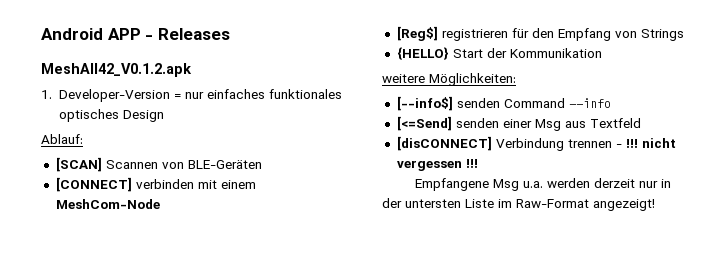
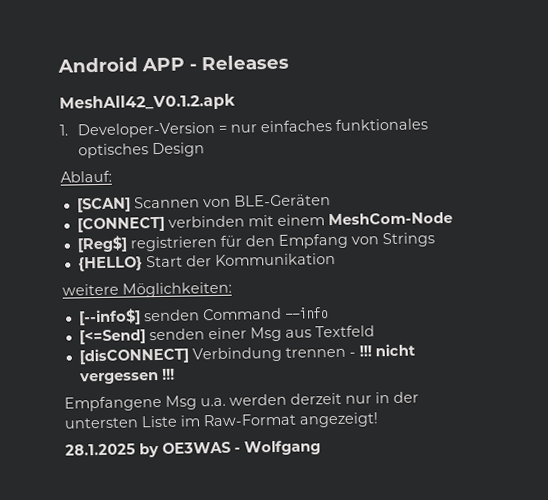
(655, 205) none -> [65,440,321,458] // 28.1.2025 by OE3WAS - Wolfgang

